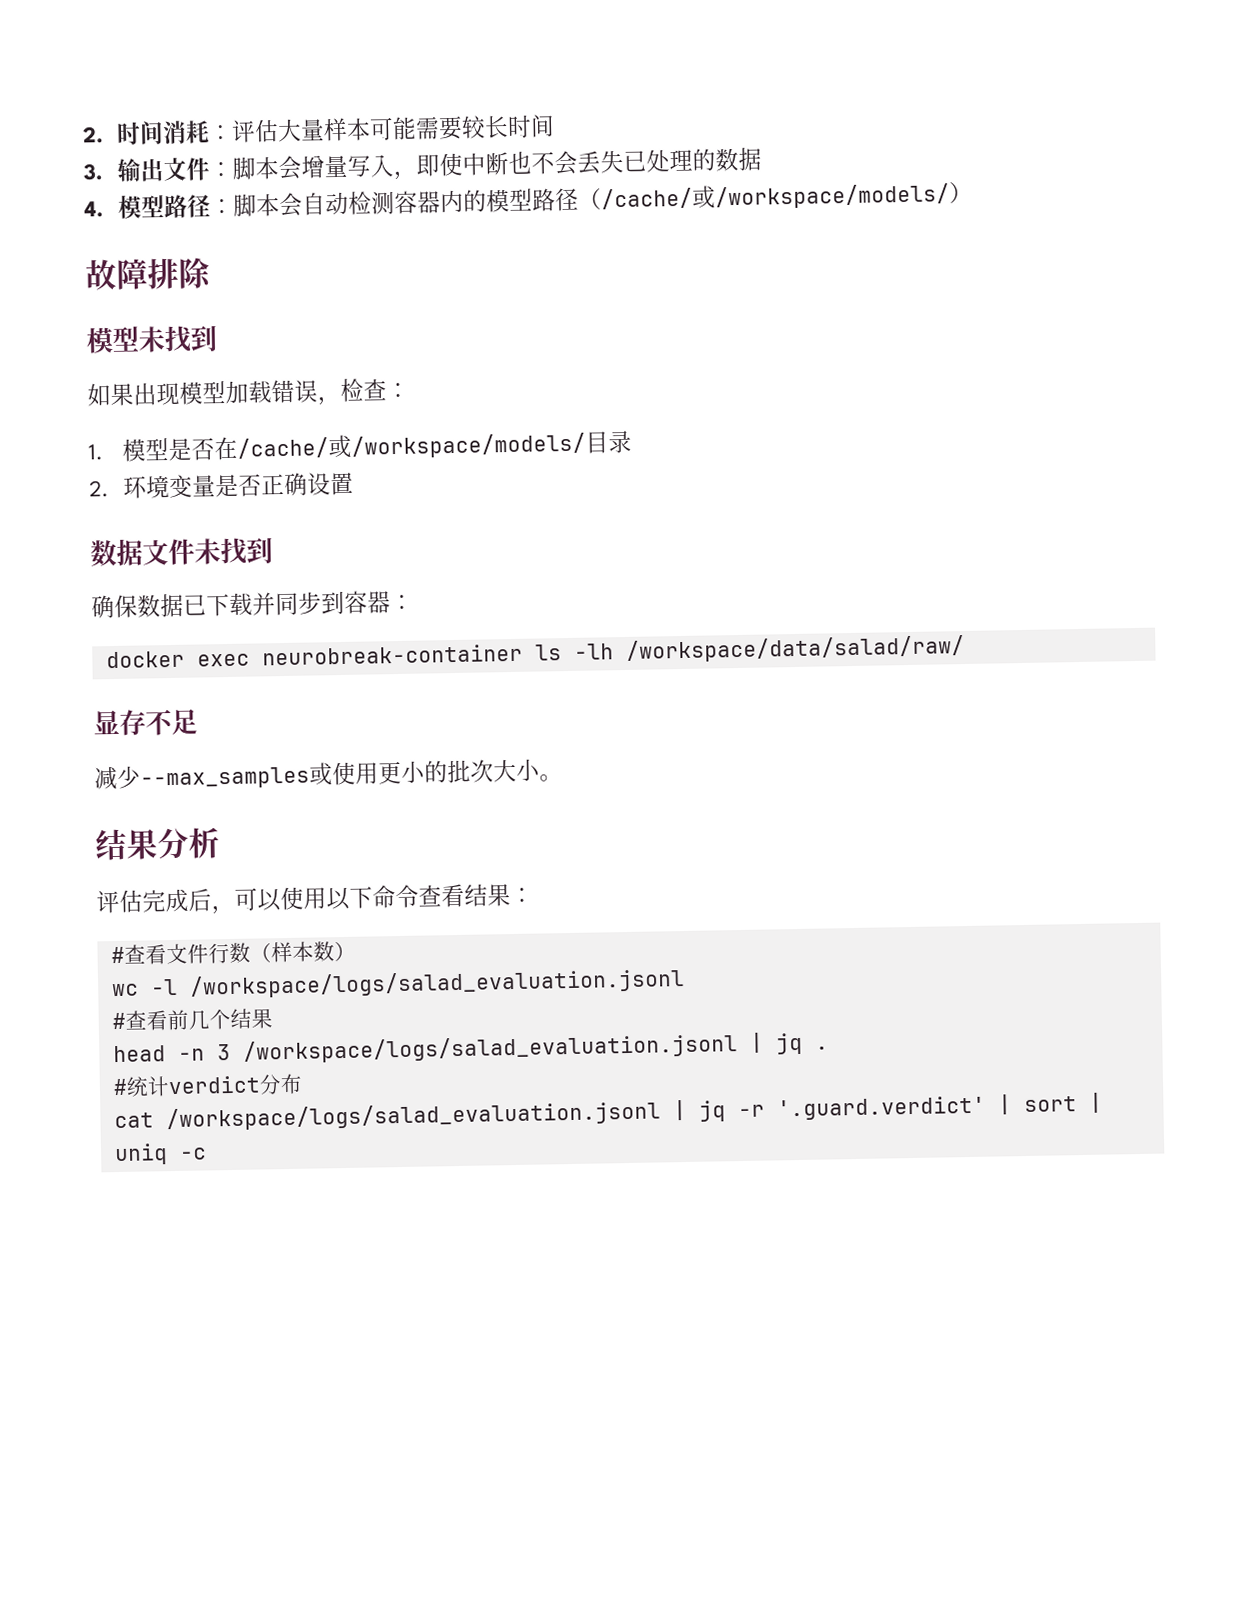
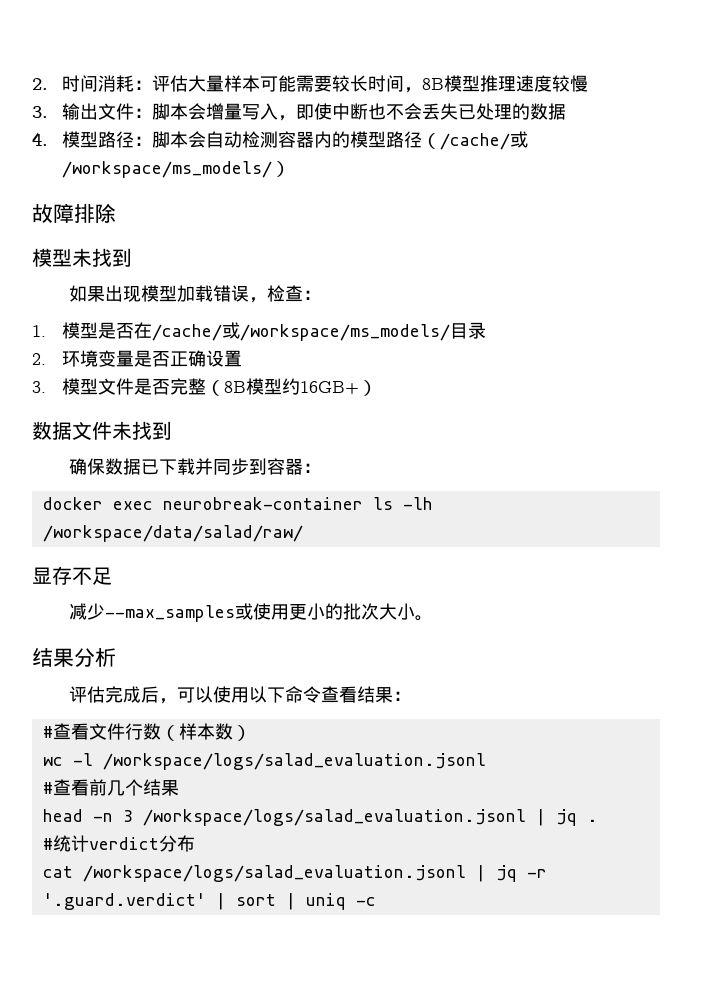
(555, 126) none -> [403,75,588,93] ，8B模型推理速度较慢
[714,183,950,210] /workspace/models/ -> [61,161,272,178] /workspace/ms_models/
[350,432,586,459] /workspace/models/ -> [239,324,450,341] /workspace/ms_models/
(354, 483) none -> [32,378,377,396] // 3.模型文件是否完整（8B模型约16GB+）

